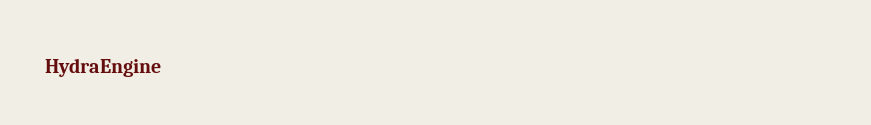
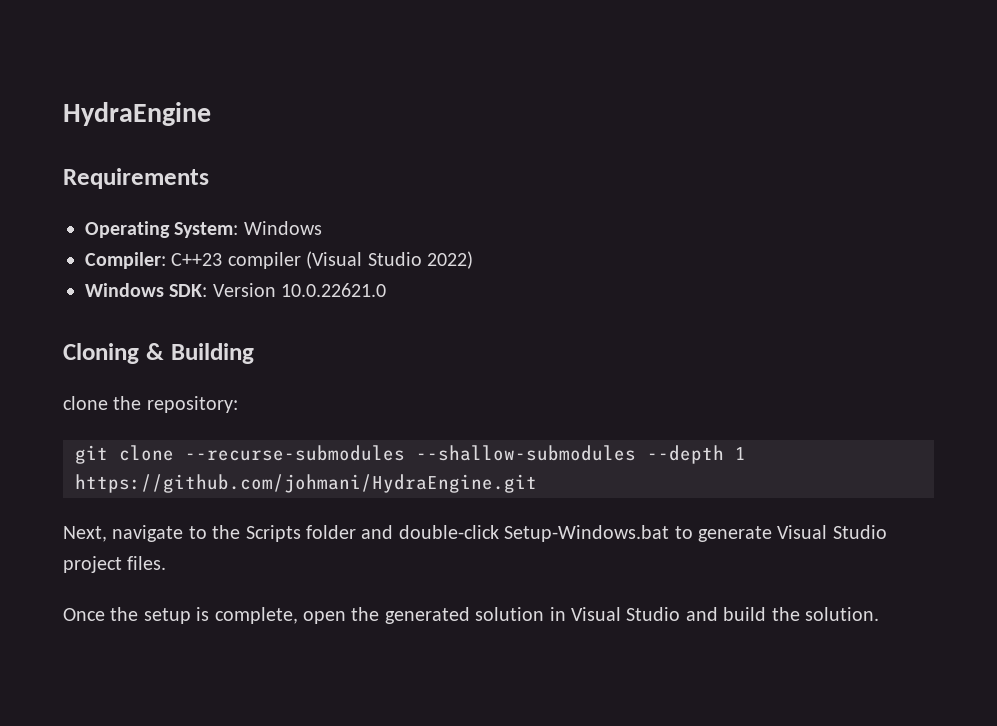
(161, 67) none -> [63,168,209,189] [85,221,322,238] [85,251,473,269] [85,283,387,297] [63,343,254,364] [63,396,238,413] [75,445,746,464] [75,474,537,493] [63,525,887,542] [63,556,167,573] [63,607,879,624] // Requirements // Operating System: Windows // Compiler: C++23 compiler (Visual Studio 2022) // Windows SDK: Version 10.0.22621.0 // Cloning & Building // clone the repository: // git clone --recurse-submodules --shallow-submodules --depth 1 https://github.com/johmani/HydraEngine.git // Next, navigate to the Scripts folder and double-click Setup-Windows.bat to generate Visual Studio project files. // Once the setup is complete, open the generated solution in Visual Studio and build the solution.

